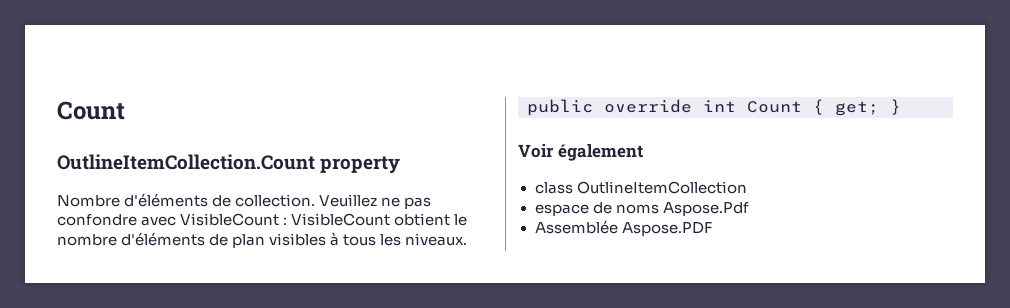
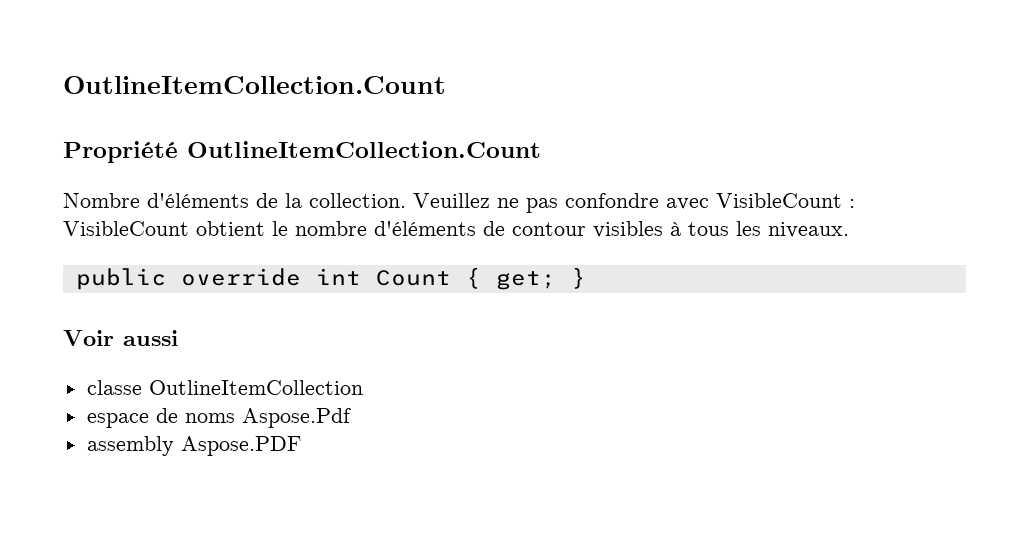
[57,101,125,120] [57,154,401,174] Count // OutlineItemCollection.Count property -> [63,76,446,94] [63,141,541,163] OutlineItemCollection.Count // Propriété OutlineItemCollection.Count
(232, 201) none -> [285,193,302,208] la
[232,234,266,248] plan -> [512,222,586,236] contour
[557,144,643,161] [534,182,573,194] également // class -> [123,330,178,346] [86,380,142,395] aussi // classe
[534,220,618,234] Assemblée -> [86,436,174,456] assembly

